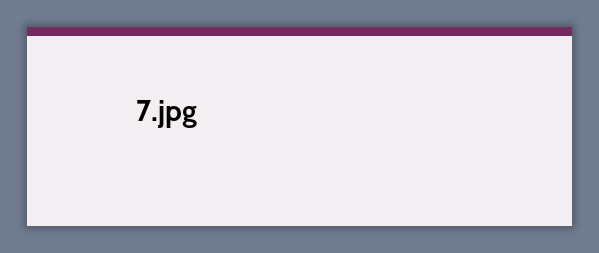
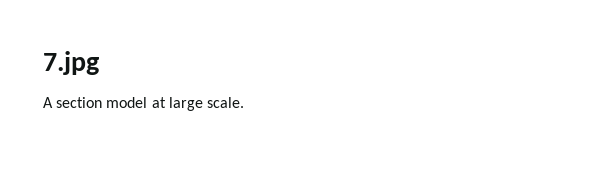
(197, 114) none -> [43,97,244,111] // A section model at large scale.

